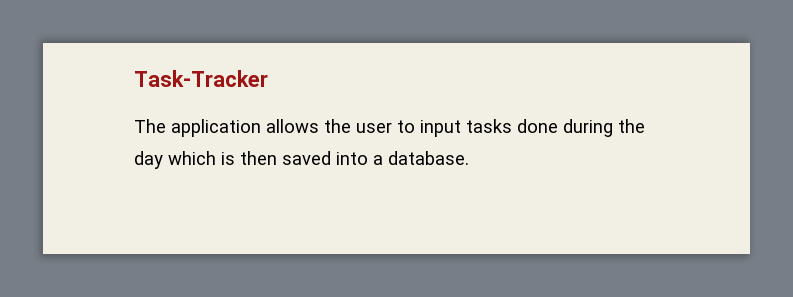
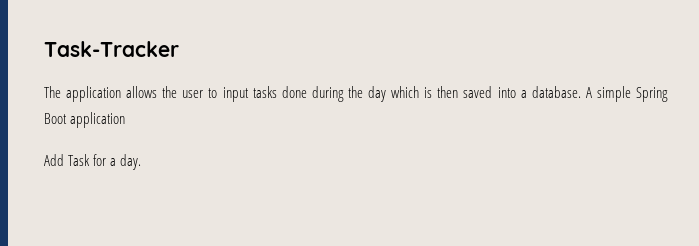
(469, 158) none -> [585,86,668,102] [44,112,126,128] [44,154,142,170] A simple Spring Boot application // Add Task for a day.

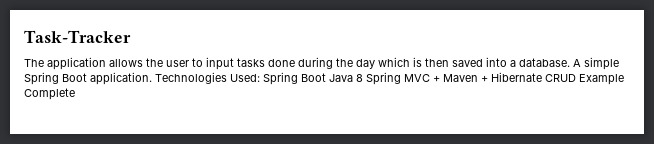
[70,112,126,128] [44,154,142,170] application // Add Task for a day. -> [90,72,624,85] [24,88,75,100] application. Technologies Used: Spring Boot Java 8 Spring MVC + Maven + Hibernate CRUD Example Complete

